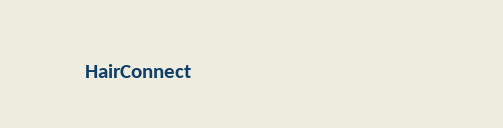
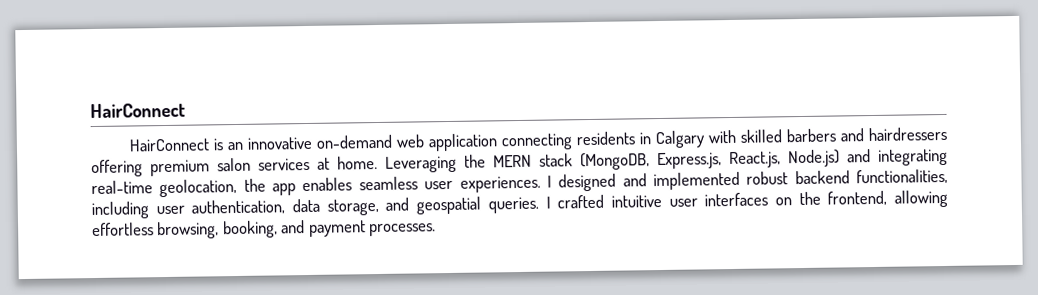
[85,64,191,78] HairConnect -> [90,102,186,119] [129,126,948,152] [91,148,948,178] [91,168,948,198] [91,189,948,220] [92,220,437,240] HairConnect // HairConnect is an innovative on-demand web application connecting residents in Calgary with skilled barbers and hairdressers offering premium salon services at home. Leveraging the MERN stack (MongoDB, Express.js, React.js, Node.js) and integrating real-time geolocation, the app enables seamless user experiences. I designed and implemented robust backend functionalities, including user authentication, data storage, and geospatial queries. I crafted intuitive user interfaces on the frontend, allowing effortless browsing, booking, and payment processes.

